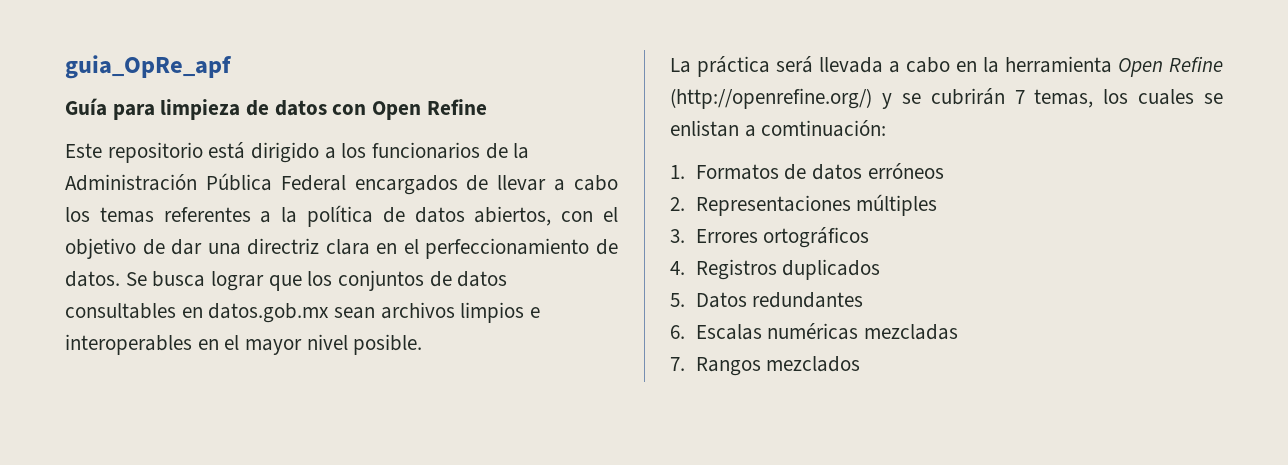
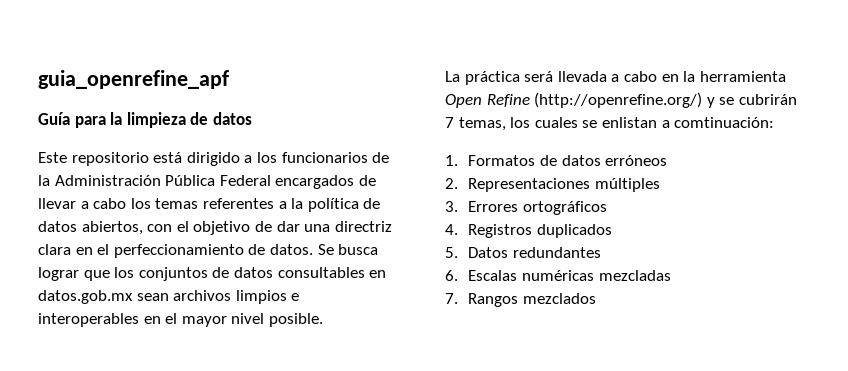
[65,55,232,79] guia_OpRe_apf -> [38,70,229,89] guia_openrefine_apf
(155, 112) none -> [110,112,123,125] la
[332,99,487,120] con Open Refine -> (252, 118) none

